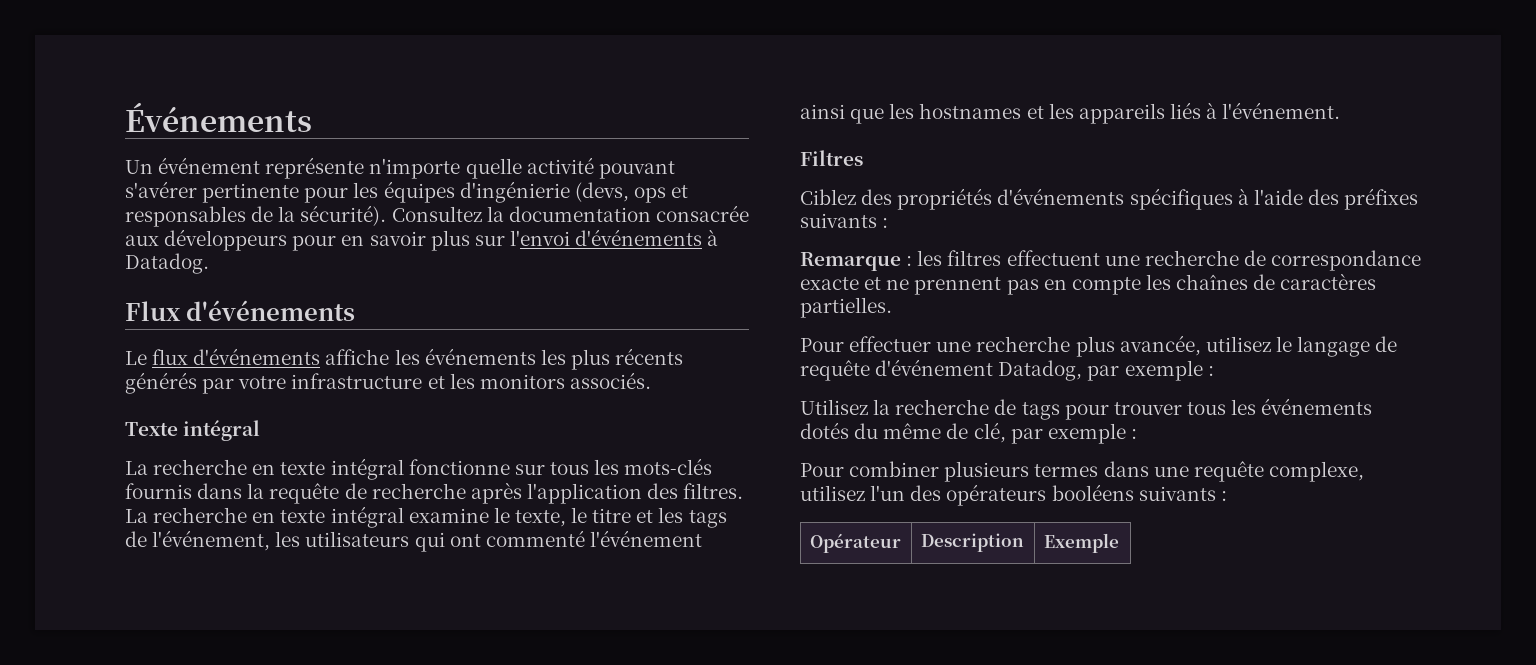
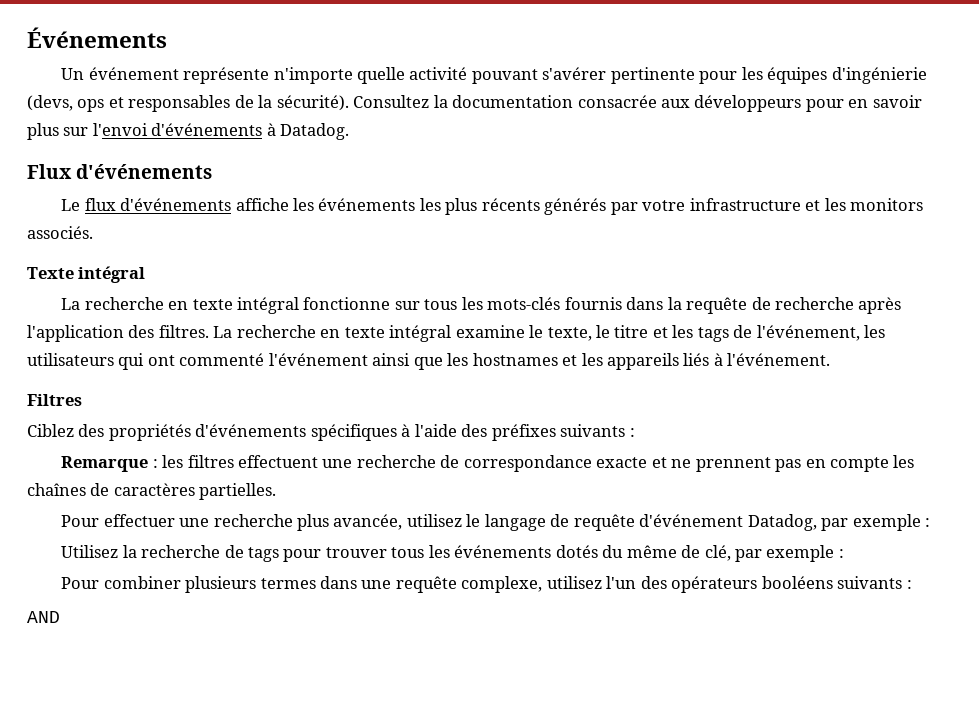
[809,533,901,553] [920,533,1024,552] [1043,533,1119,553] // Opérateur | Description | Exemple -> [27,611,60,623] // AND

